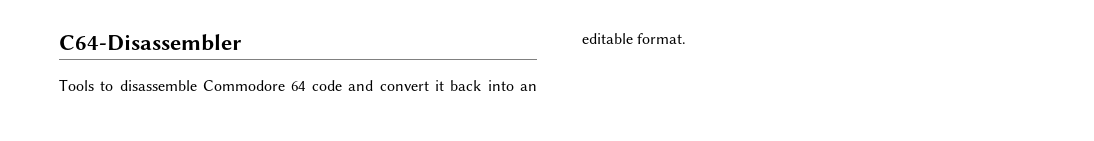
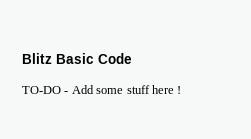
[59,34,242,51] [59,79,538,91] [582,33,687,44] C64-Disassembler // Tools to disassemble Commodore 64 code and convert it back into an editable format. -> [22,53,132,64] [22,85,182,94] Blitz Basic Code // TO-DO - Add some stuff here !

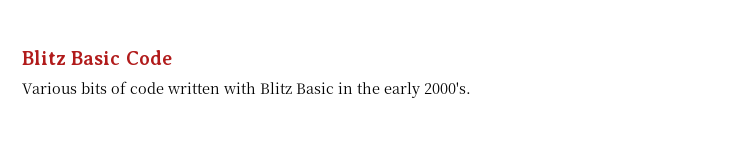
[22,85,182,94] TO-DO - Add some stuff here ! -> [22,81,471,98] Various bits of code written with Blitz Basic in the early 2000's.

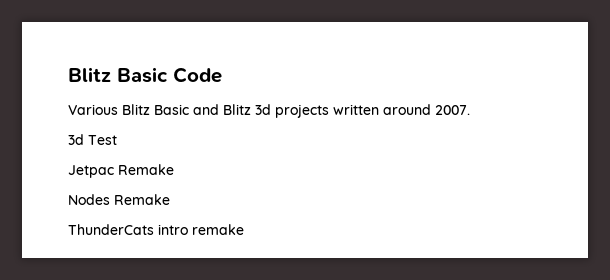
[81,81,471,98] bits of code written with Blitz Basic in the early 2000's. -> [122,104,470,118] [68,134,117,145] [68,164,174,178] [68,194,170,205] [68,224,244,235] Blitz Basic and Blitz 3d projects written around 2007. // 3d Test // Jetpac Remake // Nodes Remake // ThunderCats intro remake

